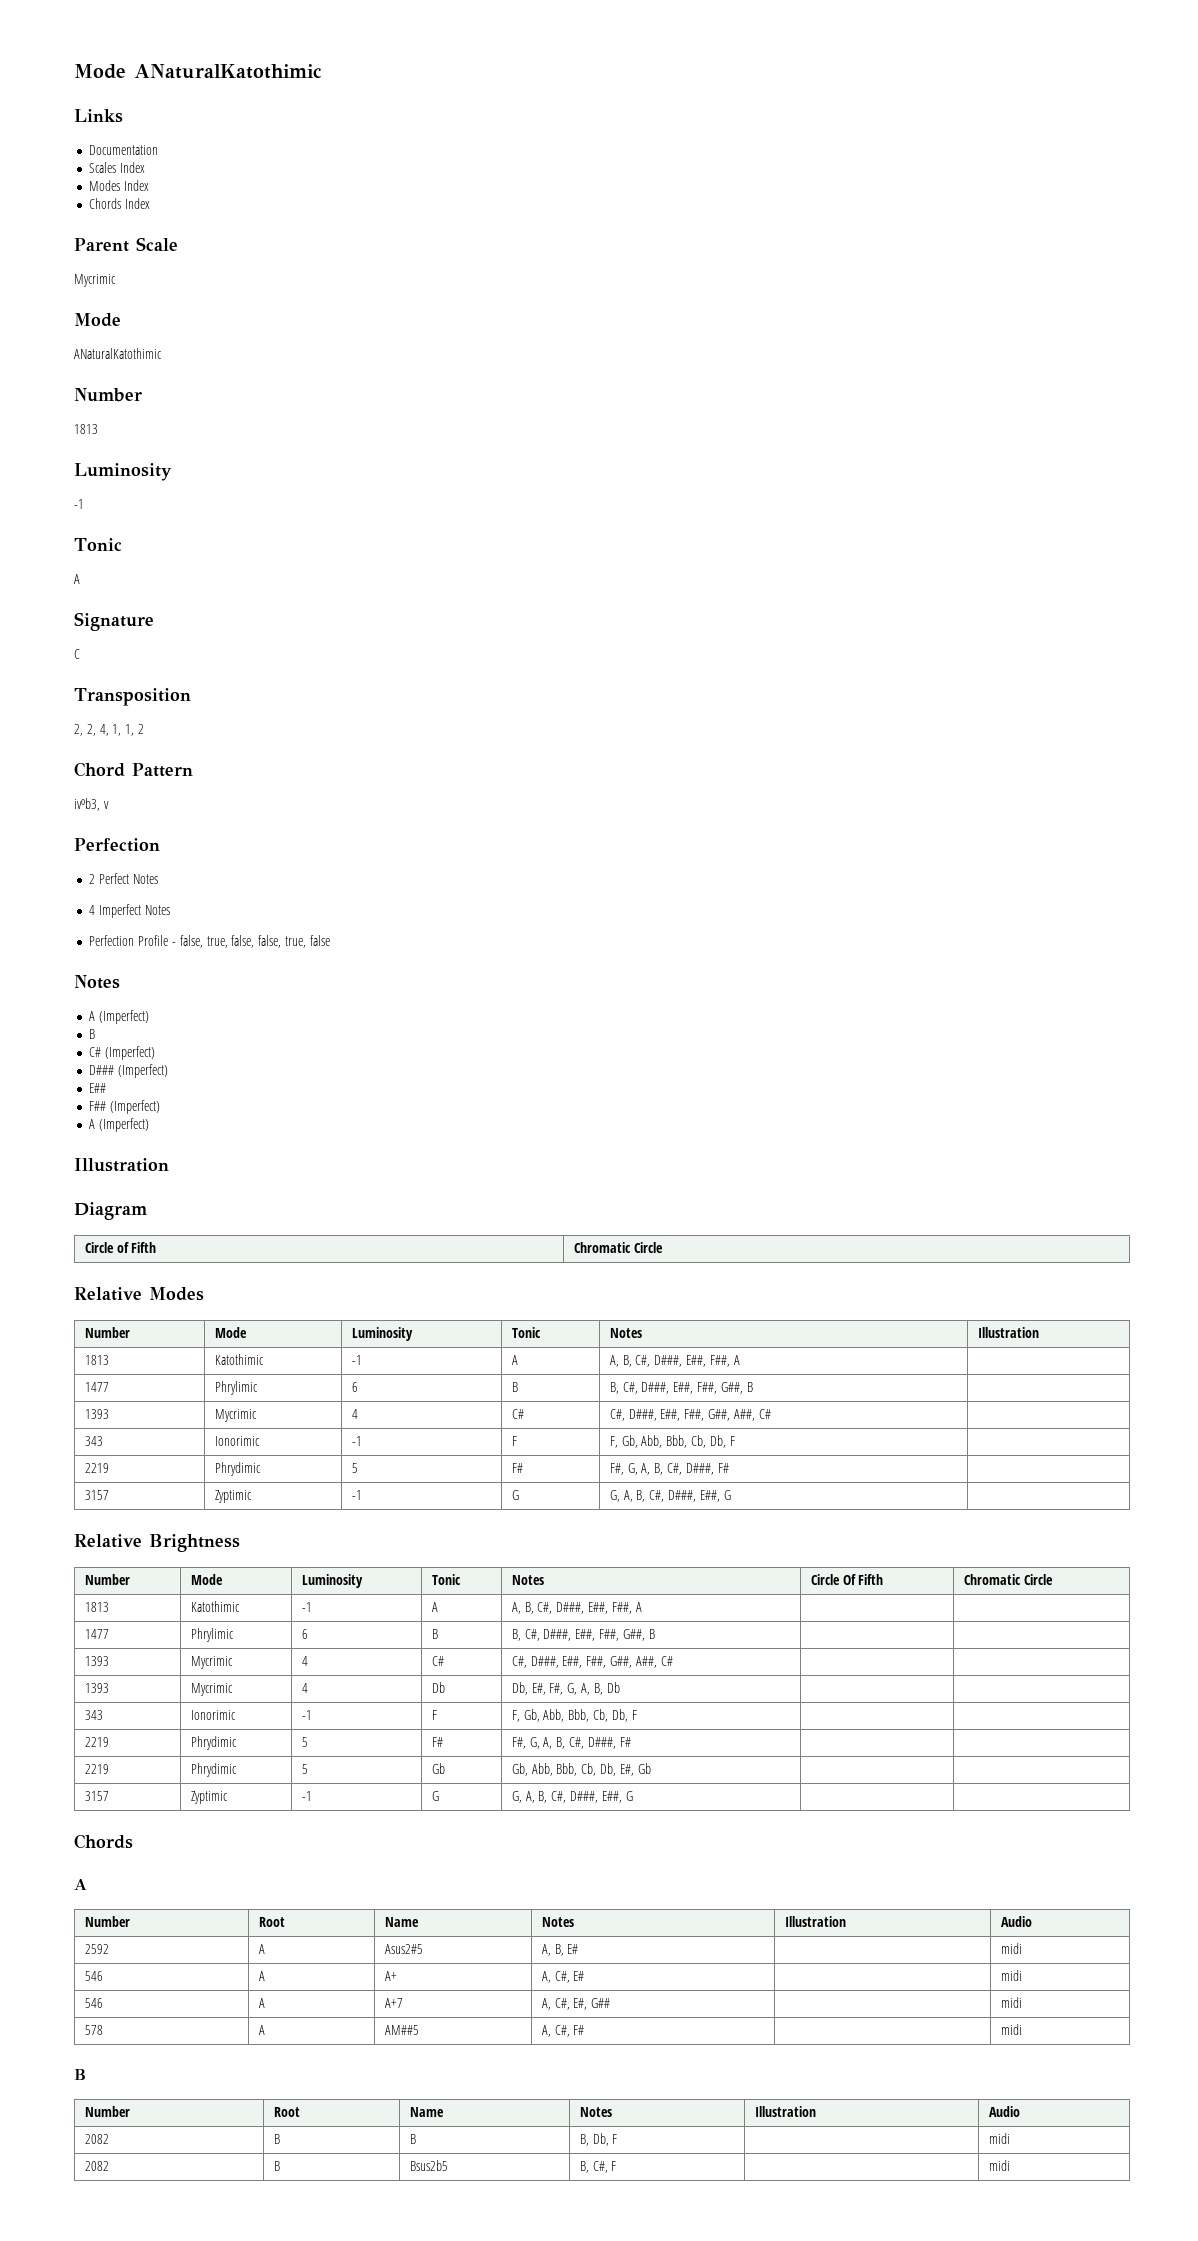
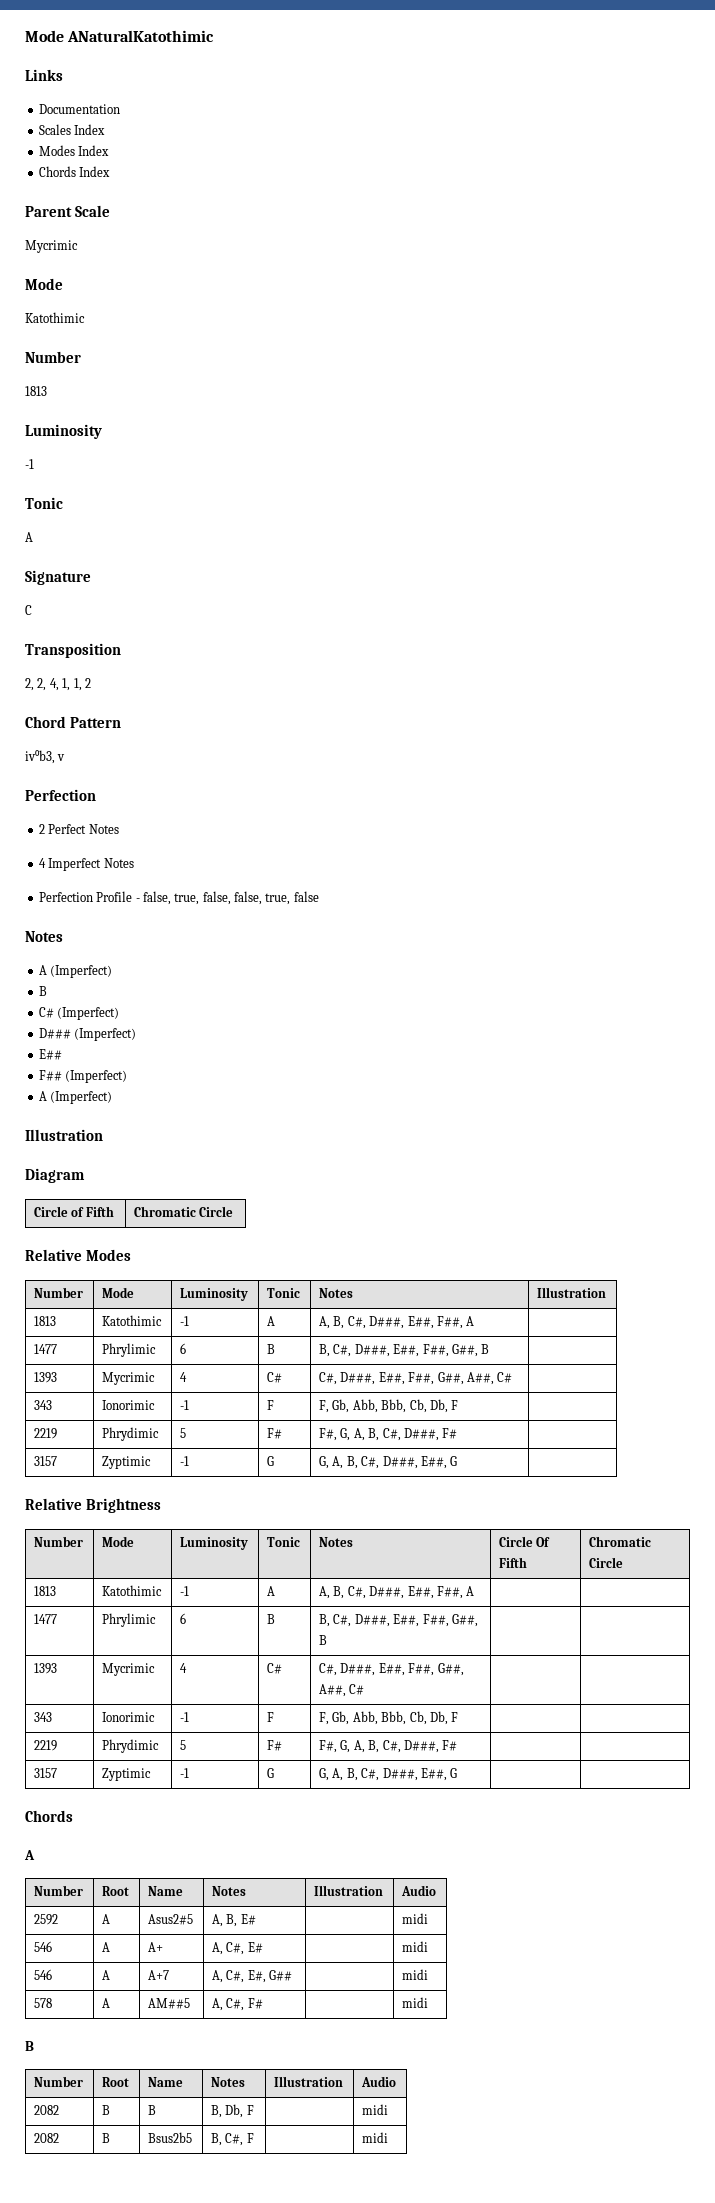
[74,348,162,359] ANaturalKatothimic -> [25,312,85,323] Katothimic
[84,1683,109,1693] [190,1683,233,1696] [301,1683,308,1693] [431,1682,445,1693] [511,1682,620,1695] // 1393 | Mycrimic | 4 | Db | Db, E#, F#, G, A, B, Db | | -> (365, 1689) none
[84,1764,109,1774] [190,1763,237,1777] [301,1764,308,1774] [431,1763,445,1774] [511,1763,651,1776] // 2219 | Phrydimic | 5 | Gb | Gb, Abb, Bbb, Cb, Db, E#, Gb | | -> (458, 1745) none

